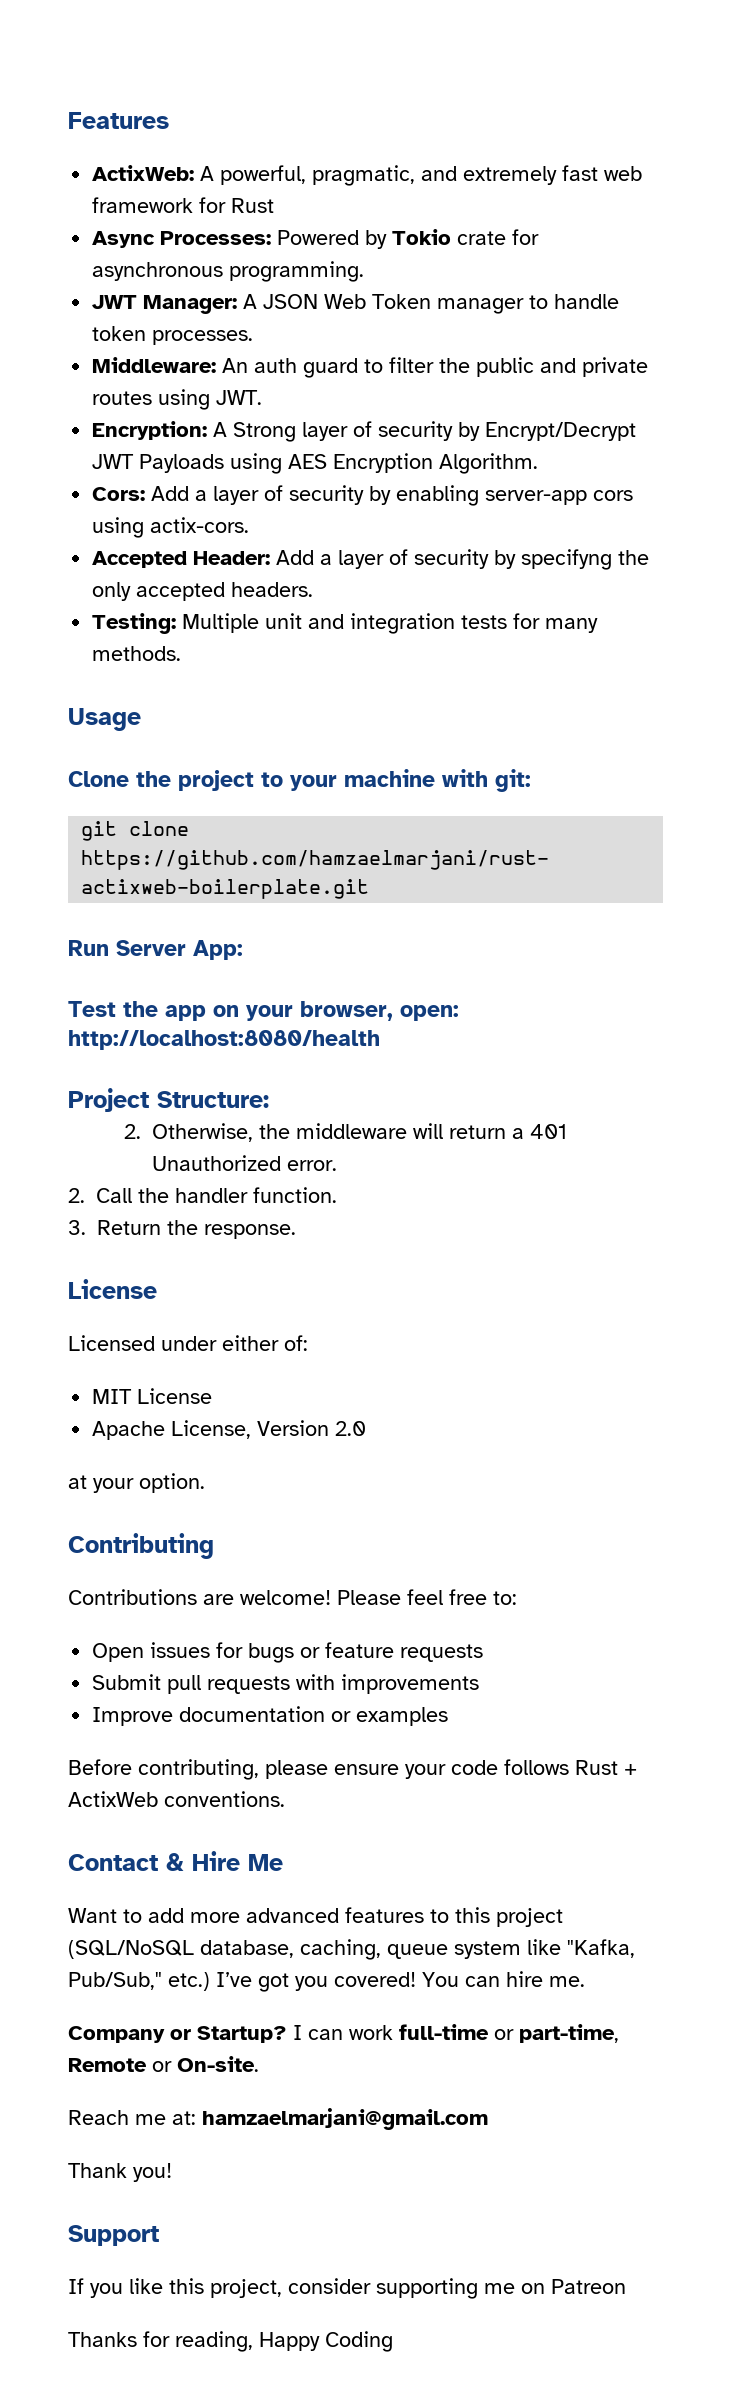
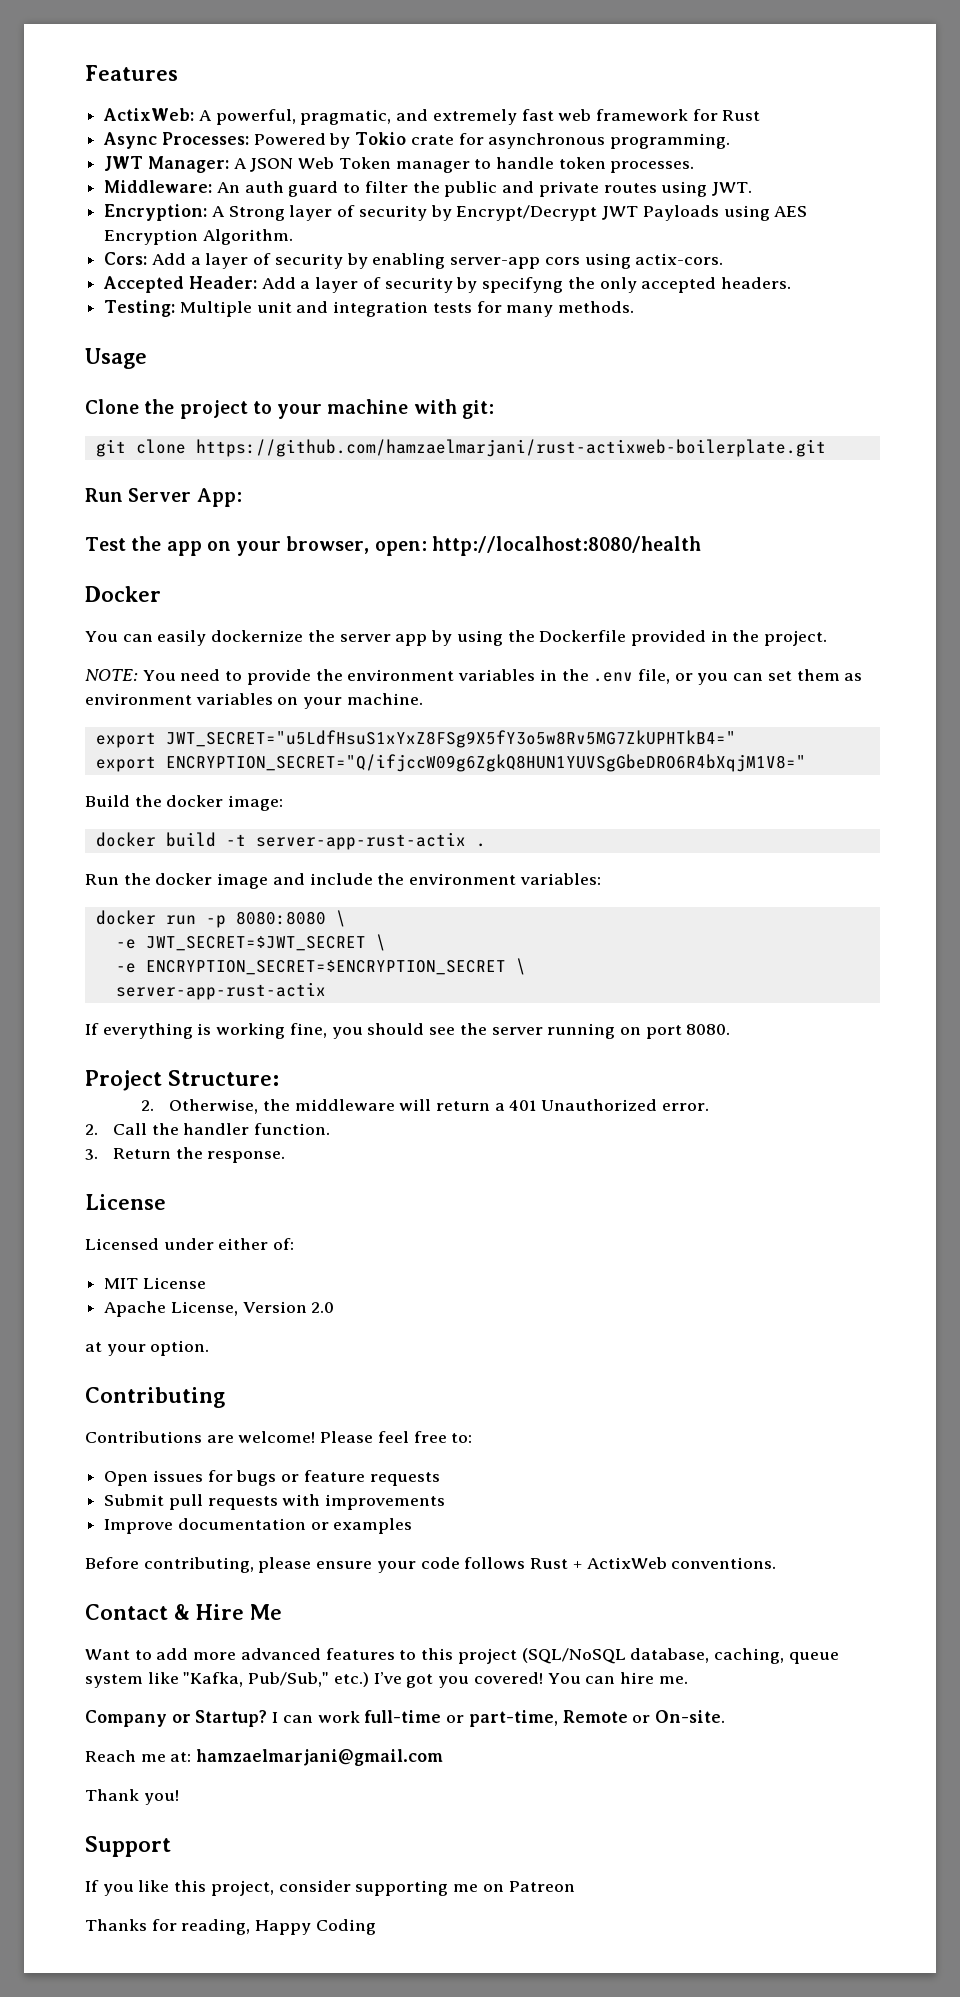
(380, 1040) none -> [85,586,161,602] [85,630,828,646] [85,669,863,685] [85,693,423,709] [95,730,736,748] [95,754,806,772] [85,795,284,811] [95,832,486,850] [85,873,601,889] [95,910,346,928] [115,934,386,951] [115,958,526,975] [115,982,326,1000] [85,1023,731,1039] // Docker // You can easily dockernize the server app by using the Dockerfile provided in the project. // NOTE: You need to provide the environment variables in the .env file, or you can set them as environment variables on your machine. // export JWT_SECRET="u5LdfHsuS1xYxZ8FSg9X5fY3o5w8Rv5MG7ZkUPHTkB4=" // export ENCRYPTION_SECRET="Q/ifjccW09g6ZgkQ8HUN1YUVSgGbeDRO6R4bXqjM1V8=" // Build the docker image: // docker build -t server-app-rust-actix . // Run the docker image and include the environment variables: // docker run -p 8080:8080 \ // -e JWT_SECRET=$JWT_SECRET \ // -e ENCRYPTION_SECRET=$ENCRYPTION_SECRET \ // server-app-rust-actix // If everything is working fine, you should see the server running on port 8080.

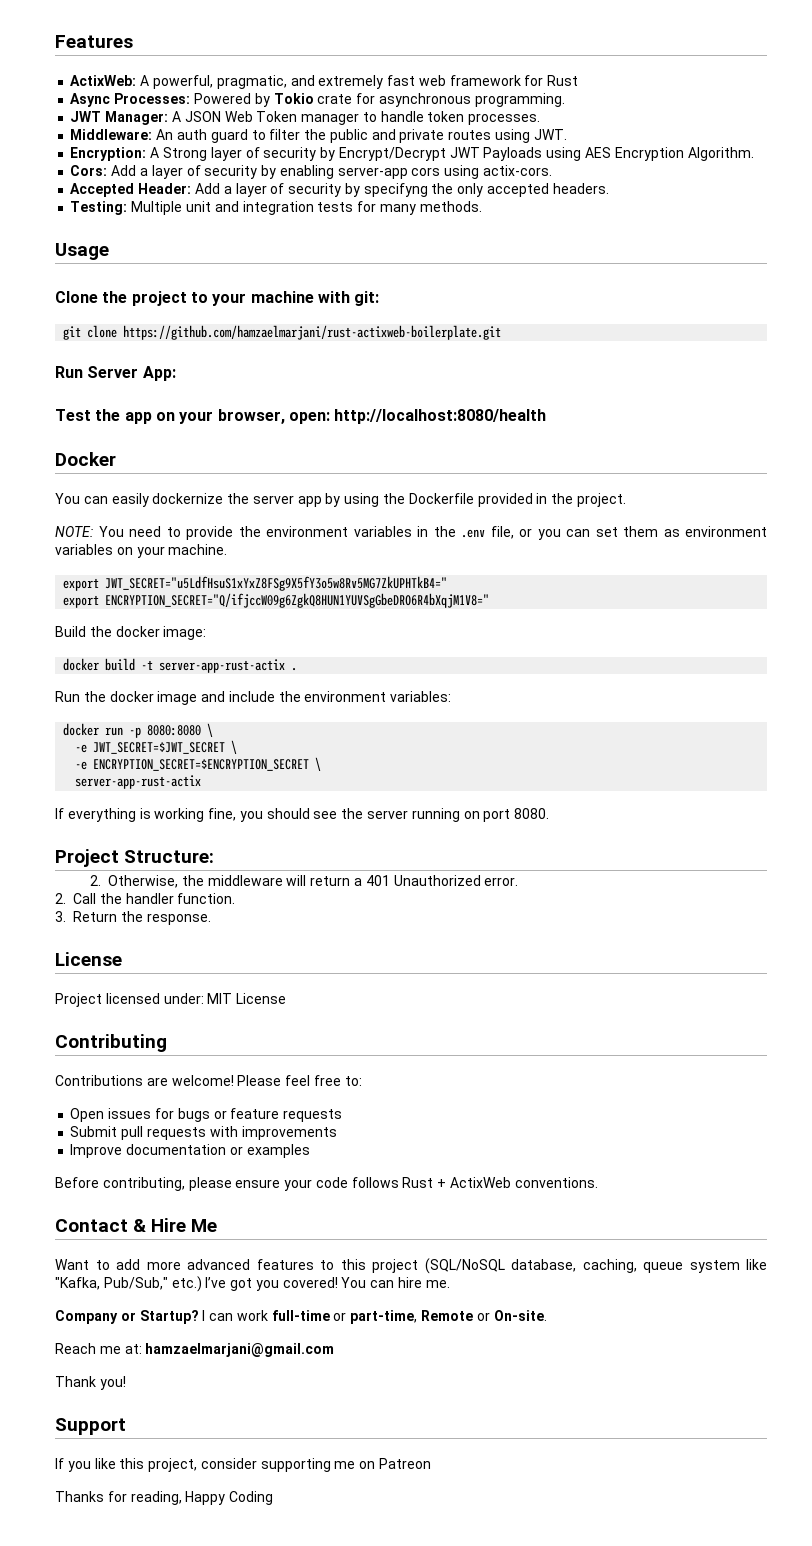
[85,1238,295,1250] [104,1277,206,1289] [104,1301,335,1317] [85,1340,210,1356] Licensed under either of: // MIT License // Apache License, Version 2.0 // at your option. -> [55,993,287,1007] Project licensed under: MIT License

